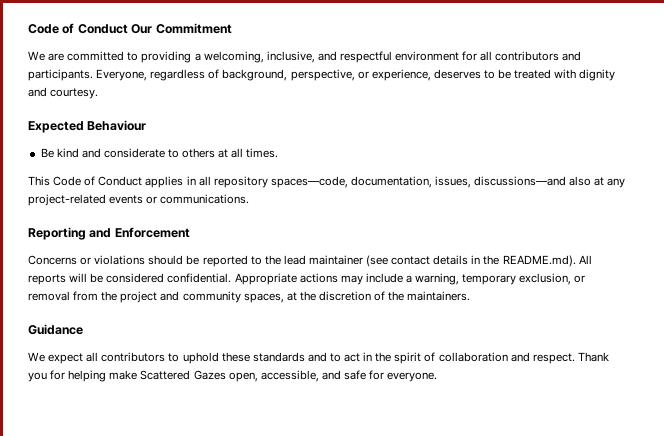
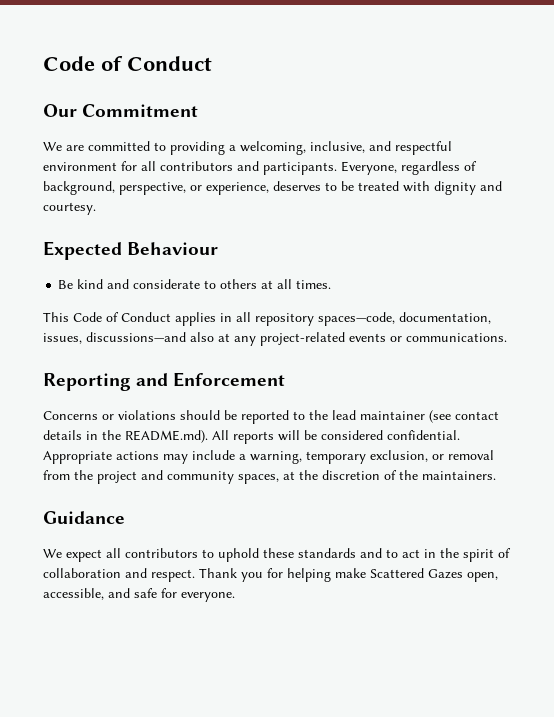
[28,23,128,34] Code of Conduct -> [43,56,212,71] Code of Conduct //

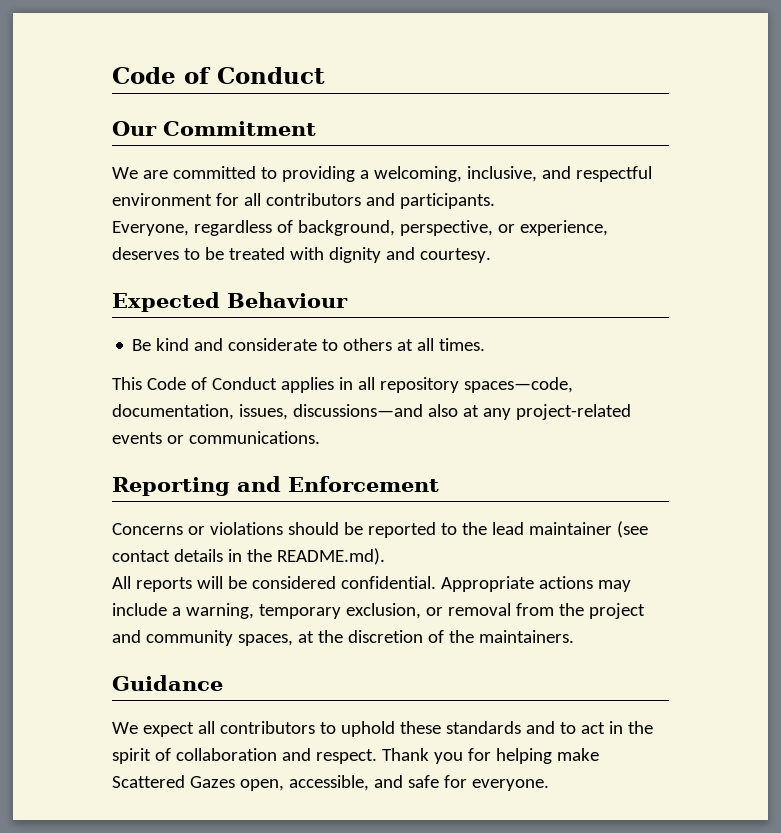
(337, 168) none -> (495, 201) //
(208, 436) none -> (385, 556) //

